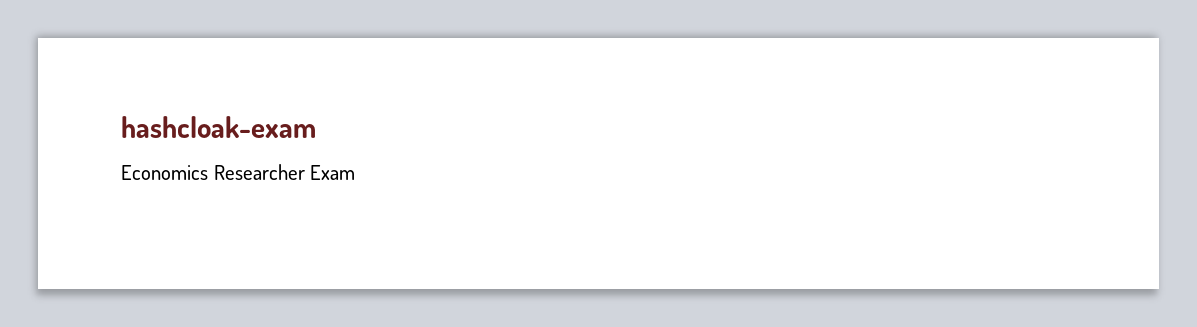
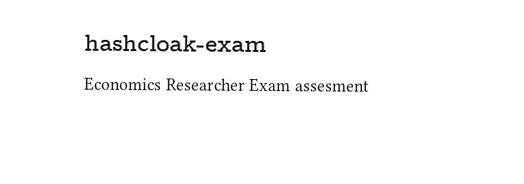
(356, 172) none -> [295,80,371,92] assesment

